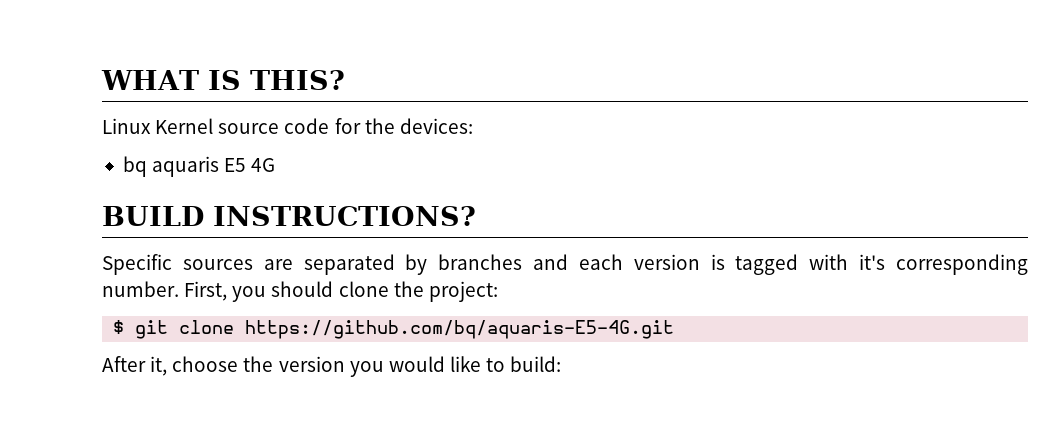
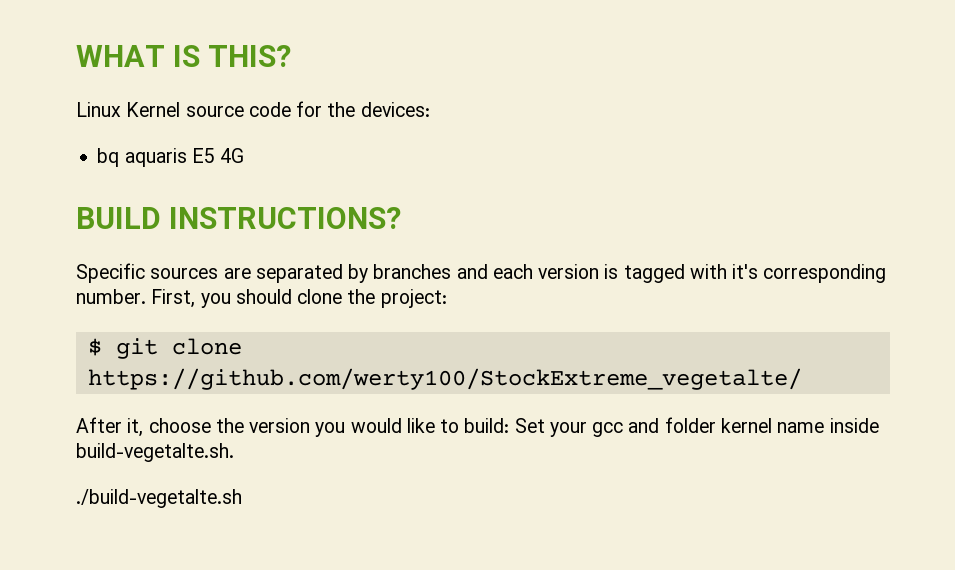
[245,320,675,339] https://github.com/bq/aquaris-E5-4G.git -> [87,368,802,390] https://github.com/werty100/StockExtreme_vegetalte/
(562, 364) none -> [514,417,879,437] [76,443,234,462] [76,489,242,508] Set your gcc and folder kernel name inside build-vegetalte.sh. // ./build-vegetalte.sh

